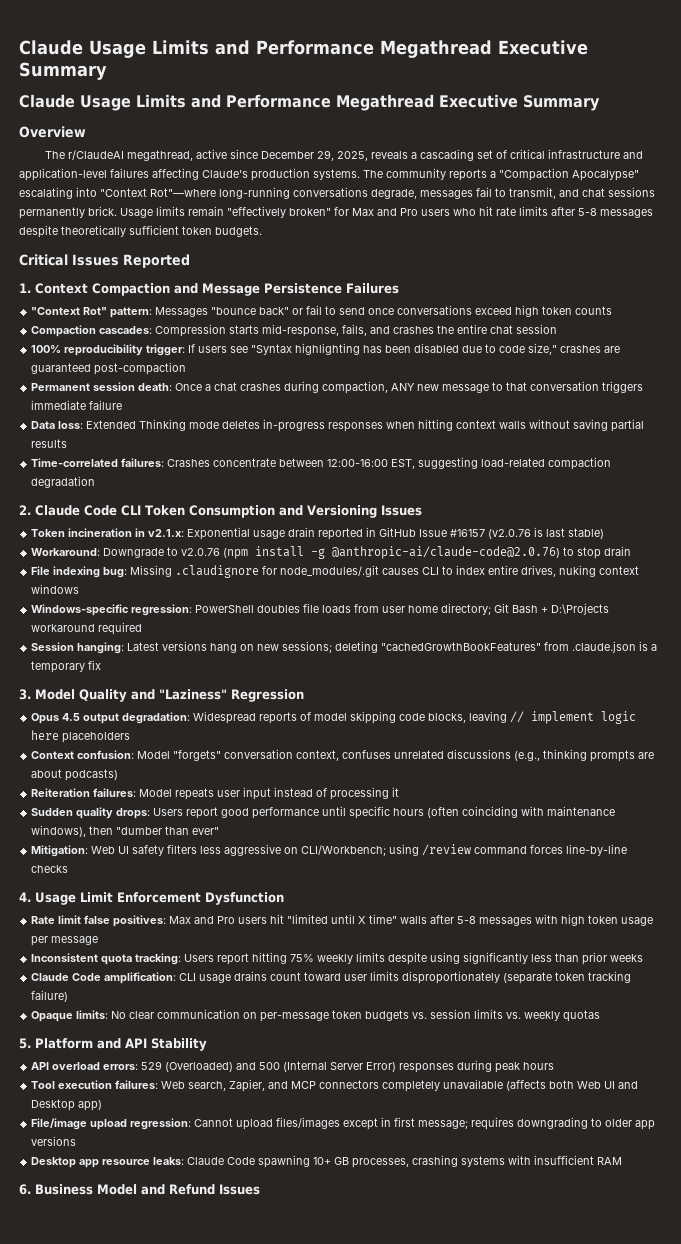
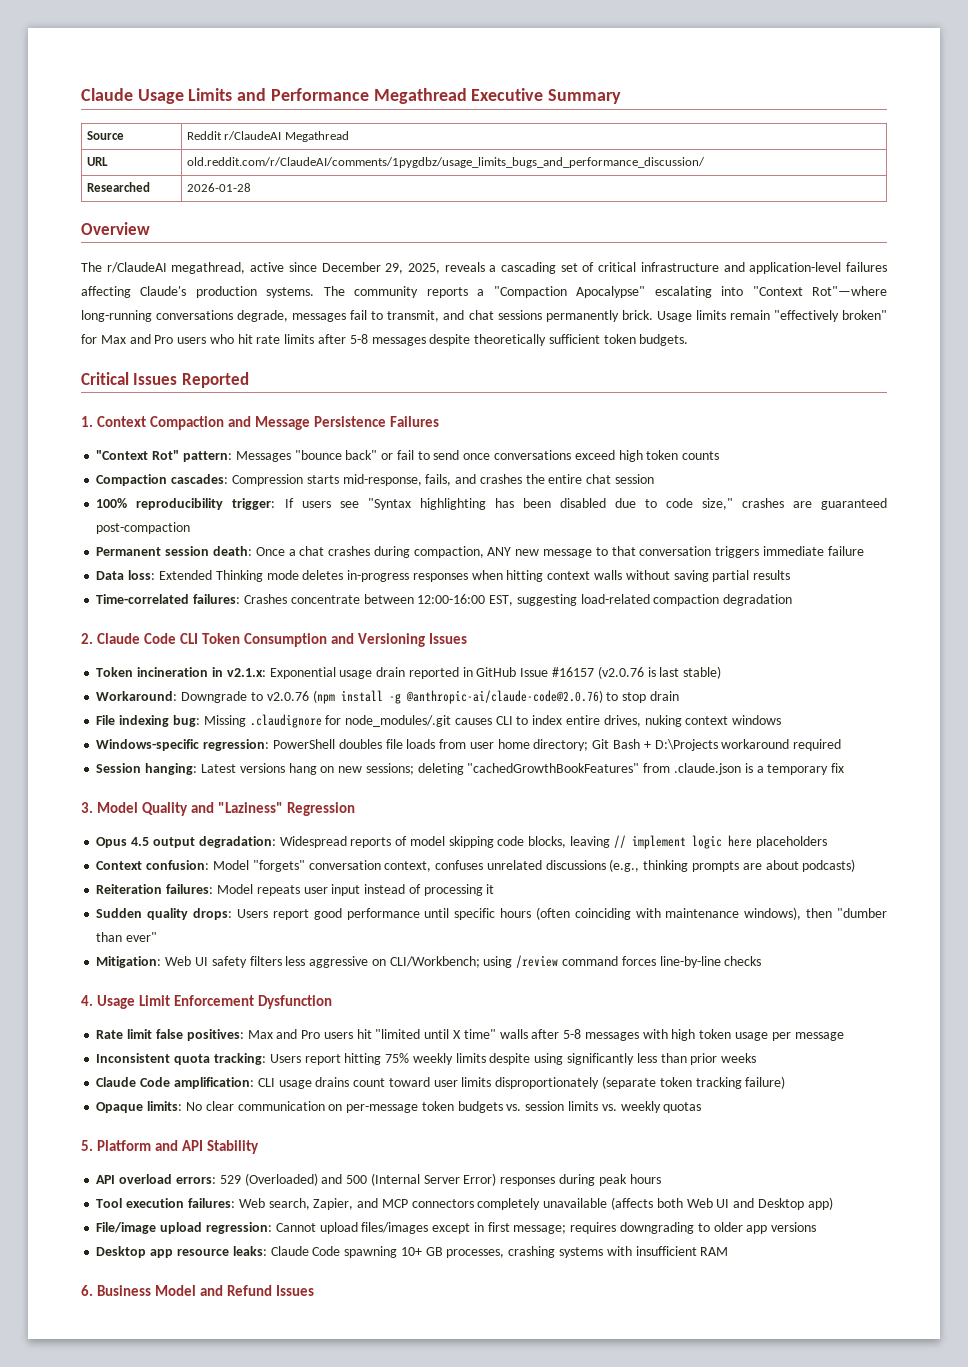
[19,40,588,58] [19,62,107,80] [19,94,600,111] Claude Usage Limits and Performance Megathread Executive Summary // Claude Usage Limits and Performance Megathread Executive Summary -> [81,88,622,104] [86,131,124,140] [186,131,349,142] [86,157,108,166] [186,157,705,168] [86,182,150,192] [186,183,251,192] Claude Usage Limits and Performance Megathread Executive Summary // Source | Reddit r/ClaudeAI Megathread // URL | old.reddit.com/r/ClaudeAI/comments/1pygdbz/usage_limits_bugs_and_performance_discussion/ // Researched | 2026-01-28

